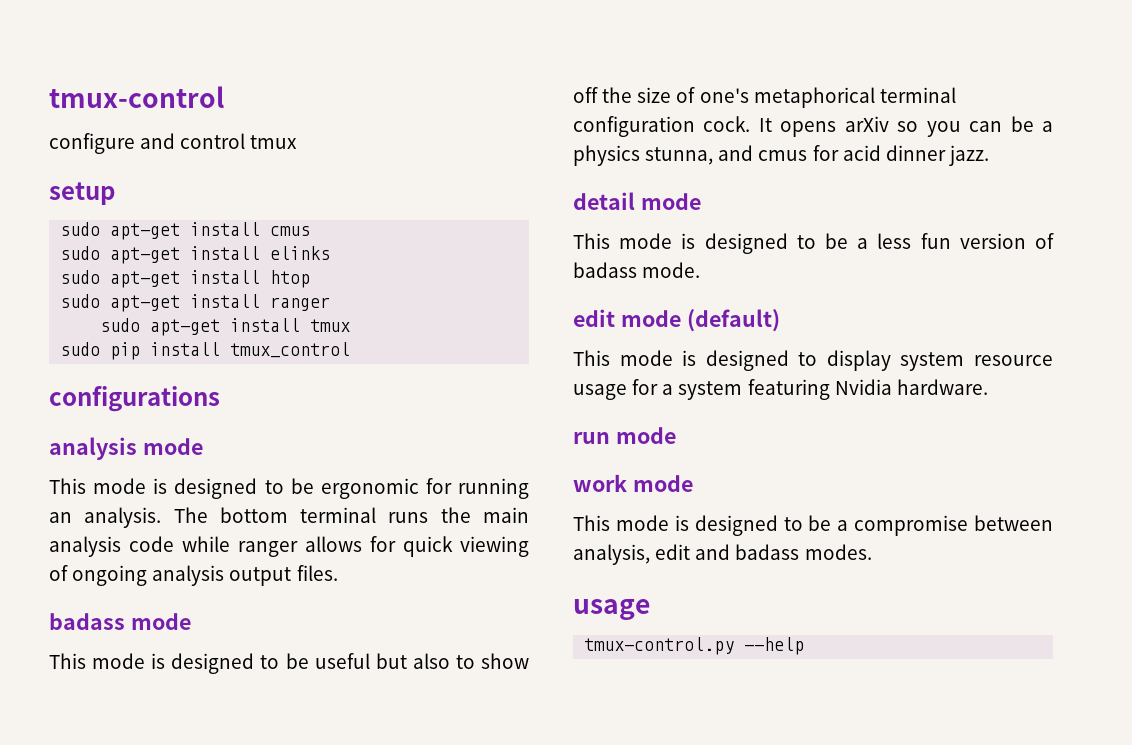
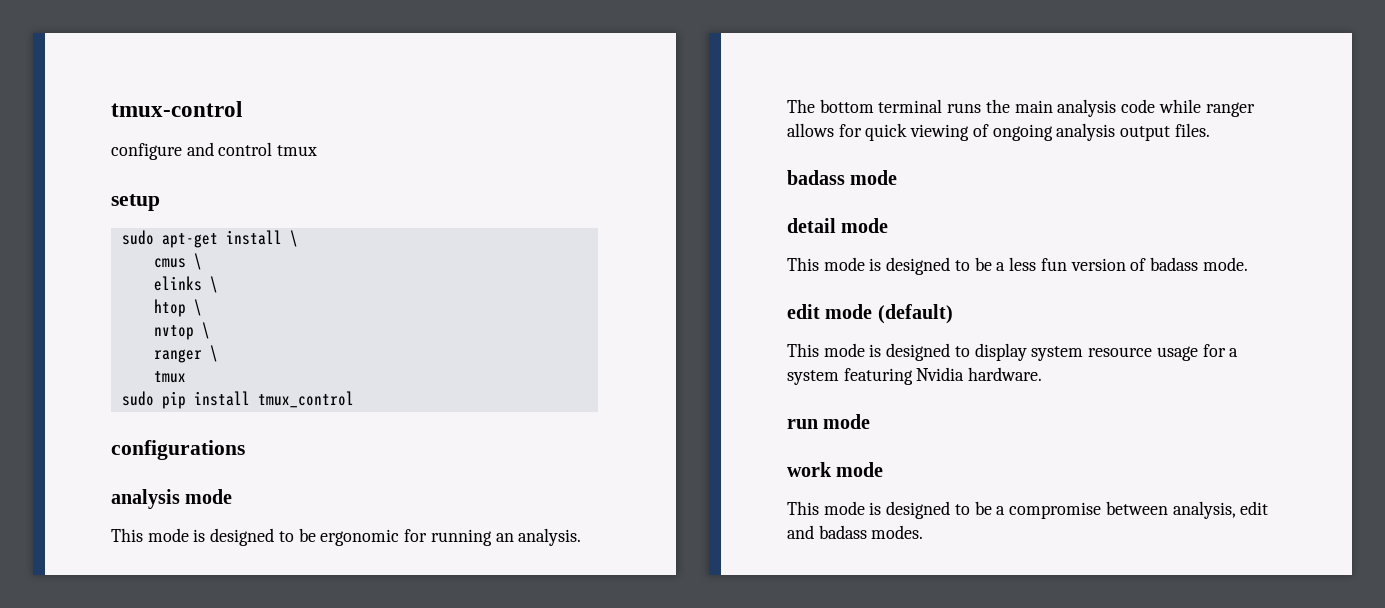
[270,226,311,236] [60,246,331,264] [60,270,311,288] [60,294,331,312] [100,318,301,336] cmus // sudo apt-get install elinks // sudo apt-get install htop // sudo apt-get install ranger // sudo apt-get install -> [289,230,298,247] [153,253,202,270] [153,276,218,293] [153,299,202,317] [153,322,210,340] [153,345,218,363] \ // cmus \ // elinks \ // htop \ // nvtop \ // ranger \ //
[49,653,530,674] [573,87,956,108] [573,116,1053,137] [573,145,989,166] // This mode is designed to be useful but also to show off the size of one's metaphorical terminal configuration cock. It opens arXiv so you can be a physics stunna, and cmus for acid dinner jazz. -> (898, 177) none
[573,599,650,620] [584,637,805,655] // usage // tmux-control.py --help -> (924, 532) none

